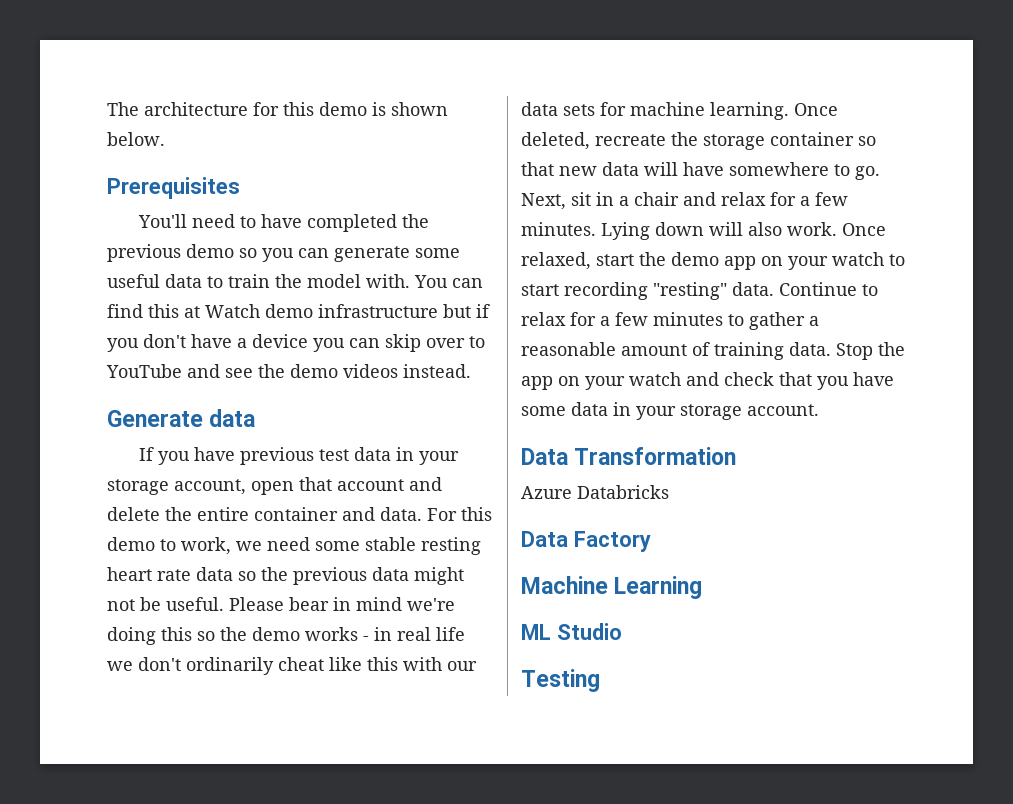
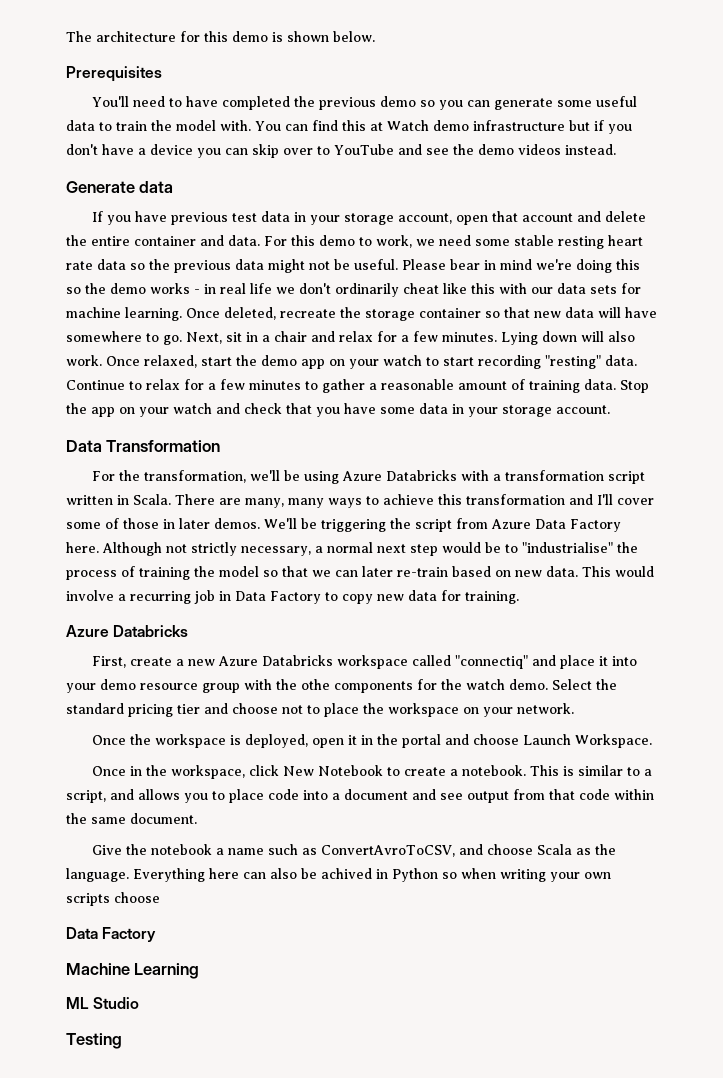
[521,485,669,499] Azure Databricks -> [91,470,645,484] [66,494,654,508] [66,518,621,532] [66,542,638,556] [66,566,654,580] [66,590,519,604] [66,625,189,637] [91,655,637,669] [66,679,617,693] [66,703,574,717] [91,734,652,748] [91,765,652,779] [66,789,654,803] [66,813,197,824] [91,844,616,857] [66,868,611,882] [66,892,160,906] For the transformation, we'll be using Azure Databricks with a transformation script written in Scala. There are many, many ways to achieve this transformation and I'll cover some of those in later demos. We'll be triggering the script from Azure Data Factory here. Although not strictly necessary, a normal next step would be to "industrialise" the process of training the model so that we can later re-train based on new data. This would involve a recurring job in Data Factory to copy new data for training. // Azure Databricks // First, create a new Azure Databricks workspace called "connectiq" and place it into your demo resource group with the othe components for the watch demo. Select the standard pricing tier and choose not to place the workspace on your network. // Once the workspace is deployed, open it in the portal and choose Launch Workspace. // Once in the workspace, click New Notebook to create a notebook. This is similar to a script, and allows you to place code into a document and see output from that code within the same document. // Give the notebook a name such as ConvertAvroToCSV, and choose Scala as the language. Everything here can also be achived in Python so when writing your own scripts choose

